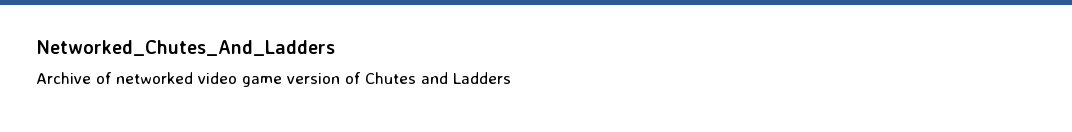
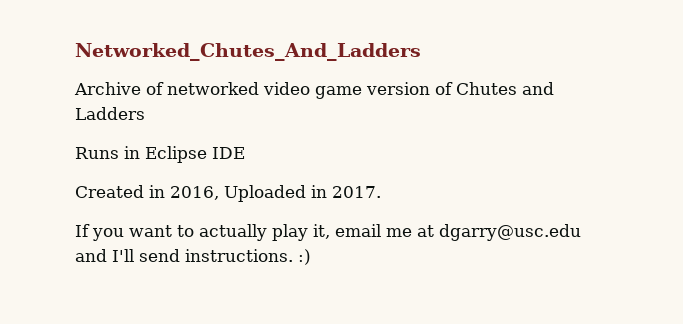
(511, 78) none -> [75,146,245,163] [75,185,381,202] [75,224,581,241] [75,249,311,265] // Runs in Eclipse IDE // Created in 2016, Uploaded in 2017. // If you want to actually play it, email me at dgarry@usc.edu and I'll send instructions. :)

